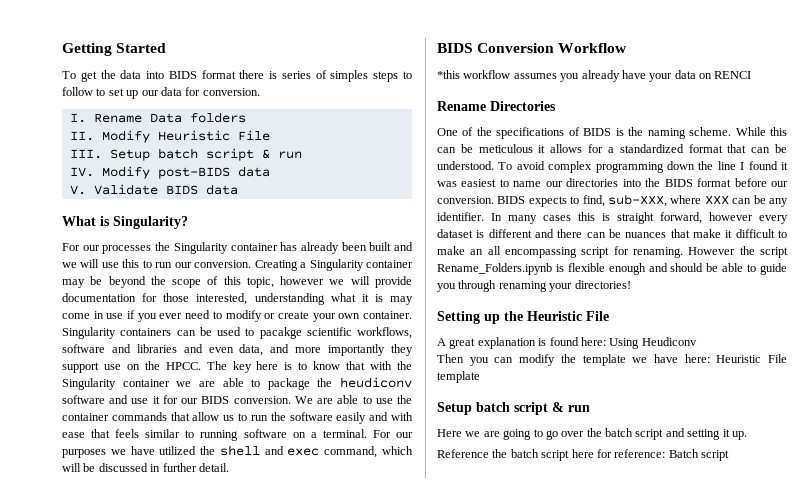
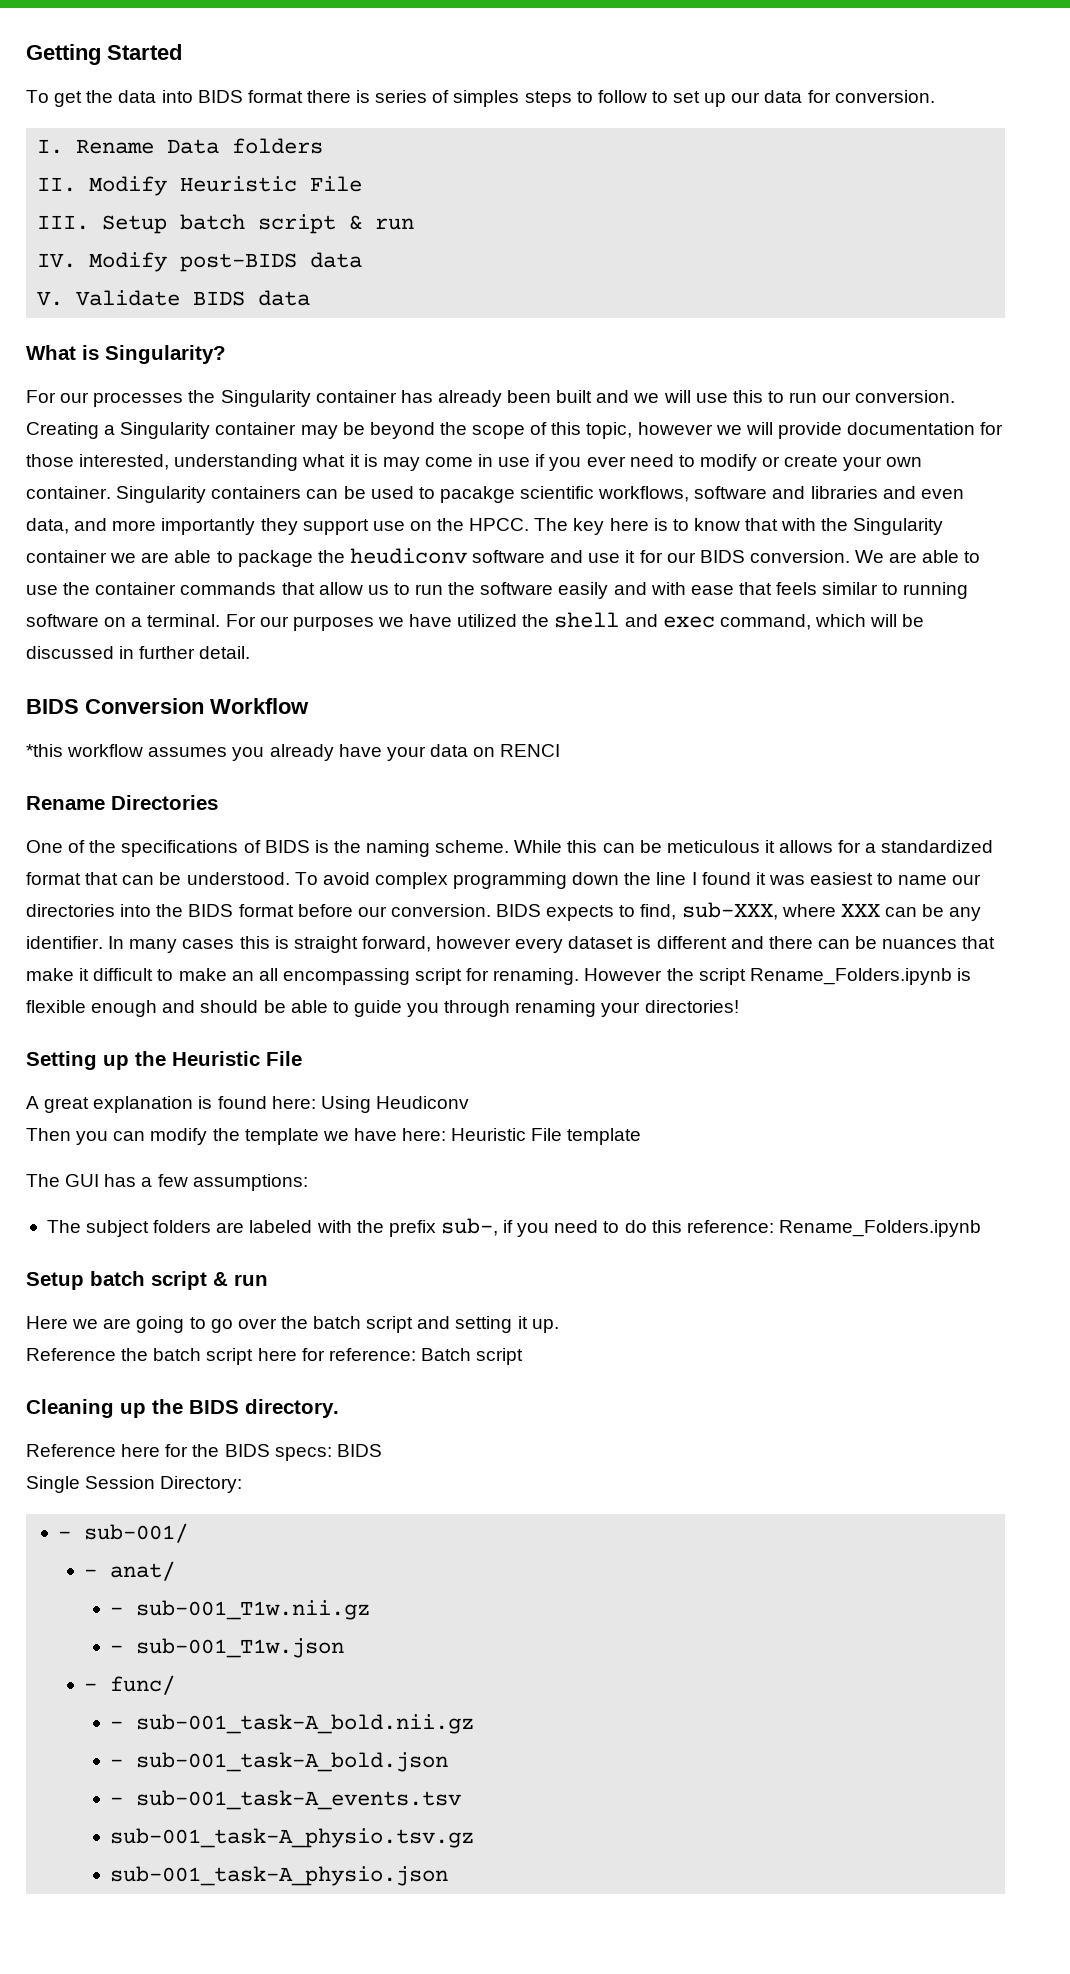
(480, 377) none -> [26,1174,308,1191] [46,1218,981,1237] // The GUI has a few assumptions: // The subject folders are labeled with the prefix sub-, if you need to do this reference: Rename_Folders.ipynb
(729, 455) none -> [26,1399,339,1418] [26,1444,382,1461] [26,1476,243,1493] [58,1523,189,1543] [84,1561,176,1581] [110,1600,371,1620] [110,1638,345,1658] [84,1675,176,1695] [110,1714,475,1734] [110,1752,449,1772] [110,1790,462,1810] [110,1828,475,1848] [110,1866,449,1886] // Cleaning up the BIDS directory. // Reference here for the BIDS specs: BIDS // Single Session Directory: // - sub-001/ // - anat/ // - sub-001_T1w.nii.gz // - sub-001_T1w.json // - func/ // - sub-001_task-A_bold.nii.gz // - sub-001_task-A_bold.json // - sub-001_task-A_events.tsv // sub-001_task-A_physio.tsv.gz // sub-001_task-A_physio.json

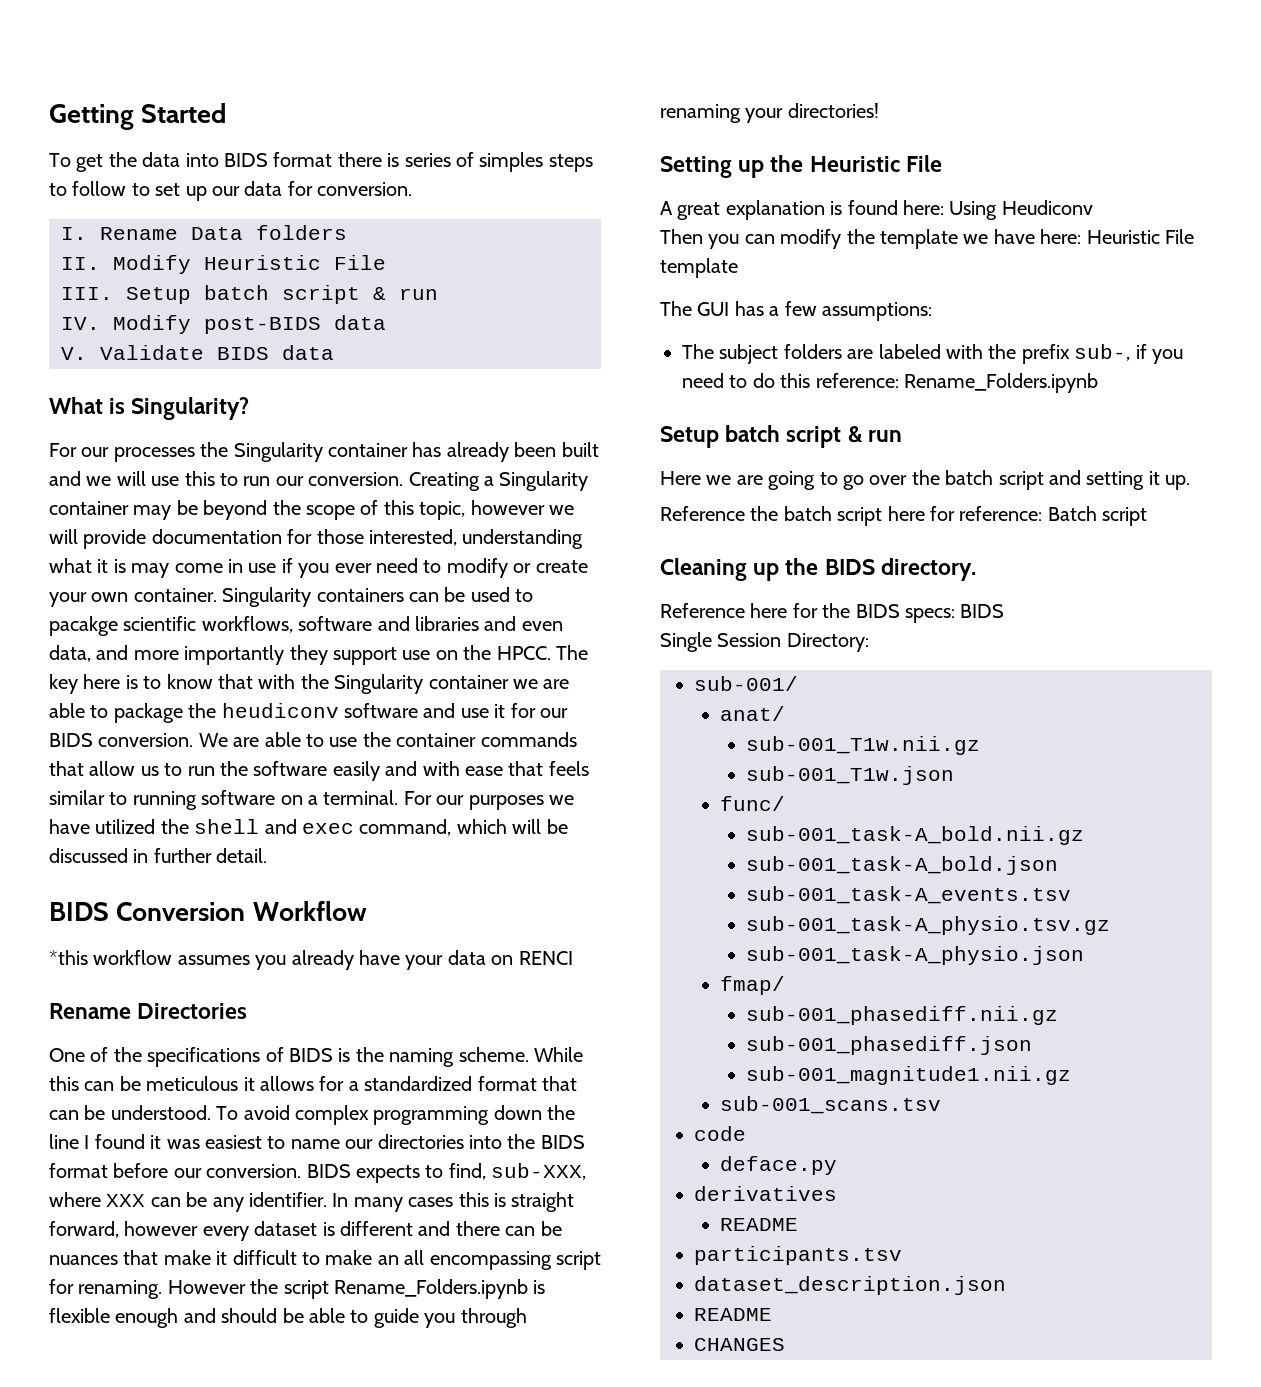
[58,1531,72,1539] - -> (869, 642) none
[84,1569,98,1577] - -> (798, 683) none
[110,1607,124,1615] - -> (785, 713) none
[110,1645,124,1653] - -> (980, 745) none
[84,1683,98,1691] - -> (954, 775) none
[110,1721,124,1729] - -> (785, 803) none
[110,1759,124,1767] - -> (1084, 835) none
[110,1797,124,1805] - -> (1058, 865) none
(449, 1876) none -> [720,976,785,995] [746,1006,1058,1025] [746,1036,1032,1055] [746,1066,1071,1085] [720,1096,941,1114] [694,1126,746,1141] [720,1156,837,1175] [694,1186,837,1201] [720,1218,798,1231] [694,1246,902,1265] [694,1276,1006,1295] [694,1308,772,1321] [694,1338,785,1351] // fmap/ // sub-001_phasediff.nii.gz // sub-001_phasediff.json // sub-001_magnitude1.nii.gz // sub-001_scans.tsv // code // deface.py // derivatives // README // participants.tsv // dataset_description.json // README // CHANGES

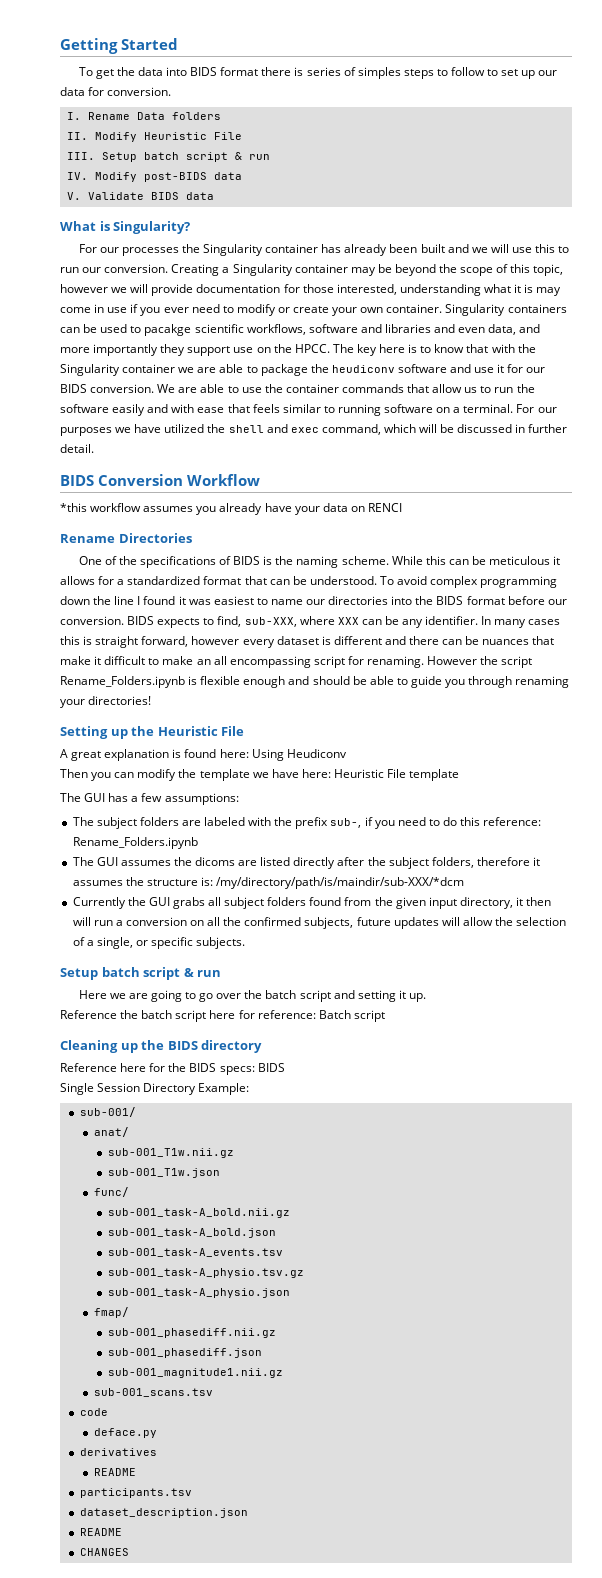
(1098, 383) none -> [72,857,541,869] [72,877,465,889] [72,897,552,909] [72,917,567,929] [72,937,246,949] // The GUI assumes the dicoms are listed directly after the subject folders, therefore it assumes the structure is: /my/directory/path/is/maindir/sub-XXX/*dcm // Currently the GUI grabs all subject folders found from the given input directory, it then will run a conversion on all the confirmed subjects, future updates will allow the selection of a single, or specific subjects.
[880,558,976,581] directory. -> [201,1040,263,1053] directory
[786,633,869,652] Directory: -> [143,1083,250,1095] Directory Example:

